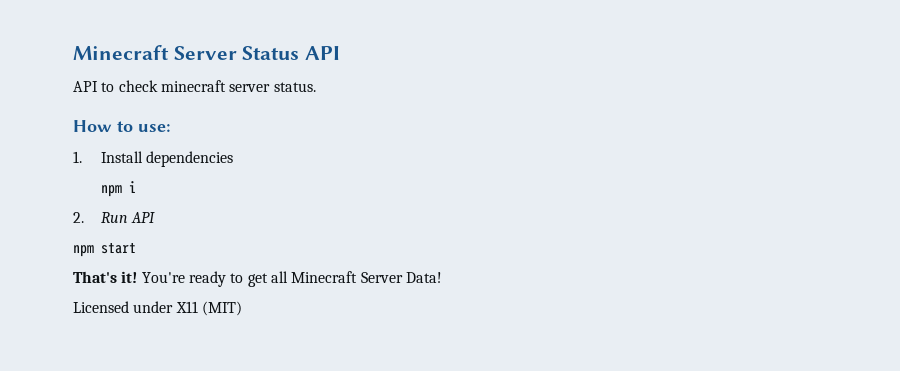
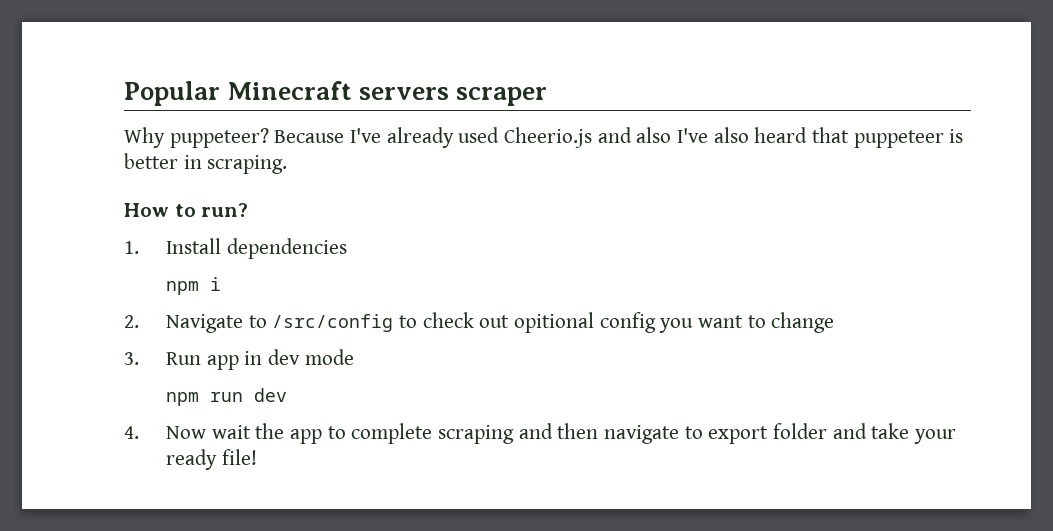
[73,45,341,60] [73,80,316,92] Minecraft Server Status API // API to check minecraft server status. -> [124,81,548,106] [124,127,964,148] [124,153,288,174] Popular Minecraft servers scraper // Why puppeteer? Because I've already used Cheerio.js and also I've also heard that puppeteer is better in scraping.
[138,124,171,132] use: -> [201,203,249,217] run?
[100,212,156,223] [73,243,136,257] [73,271,442,287] [73,301,242,316] Run API // npm start // That's it! You're ready to get all Minecraft Server Data! // Licensed under X11 (MIT) -> [165,312,835,333] [124,349,354,370] [165,388,287,406] [124,423,956,444] [165,449,257,470] Navigate to /src/config to check out opitional config you want to change // 3. Run app in dev mode // npm run dev // 4. Now wait the app to complete scraping and then navigate to export folder and take your ready file!

